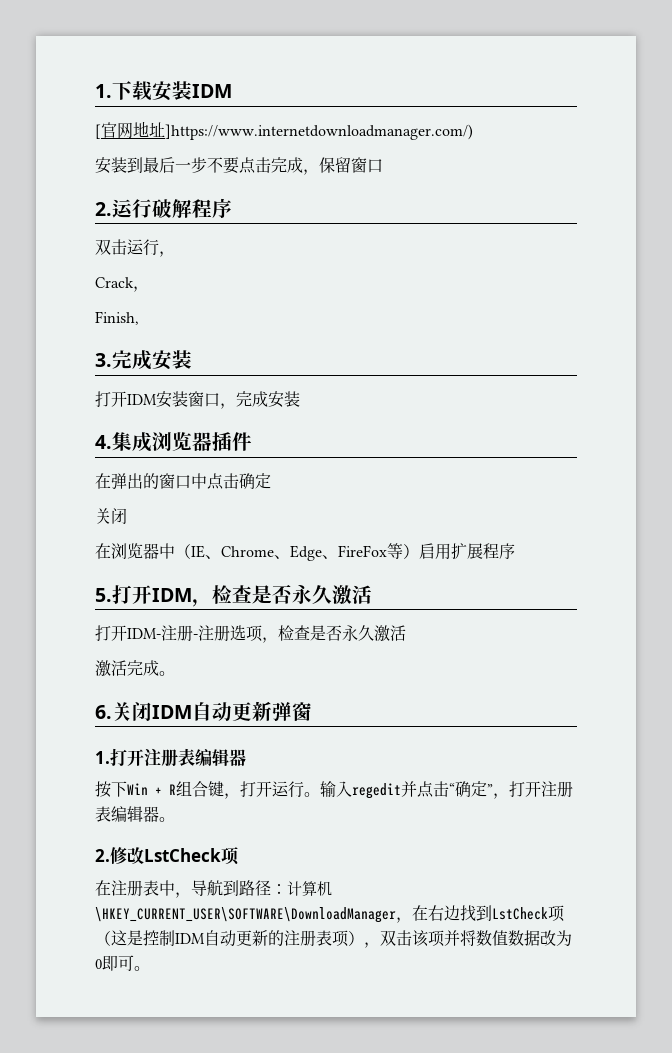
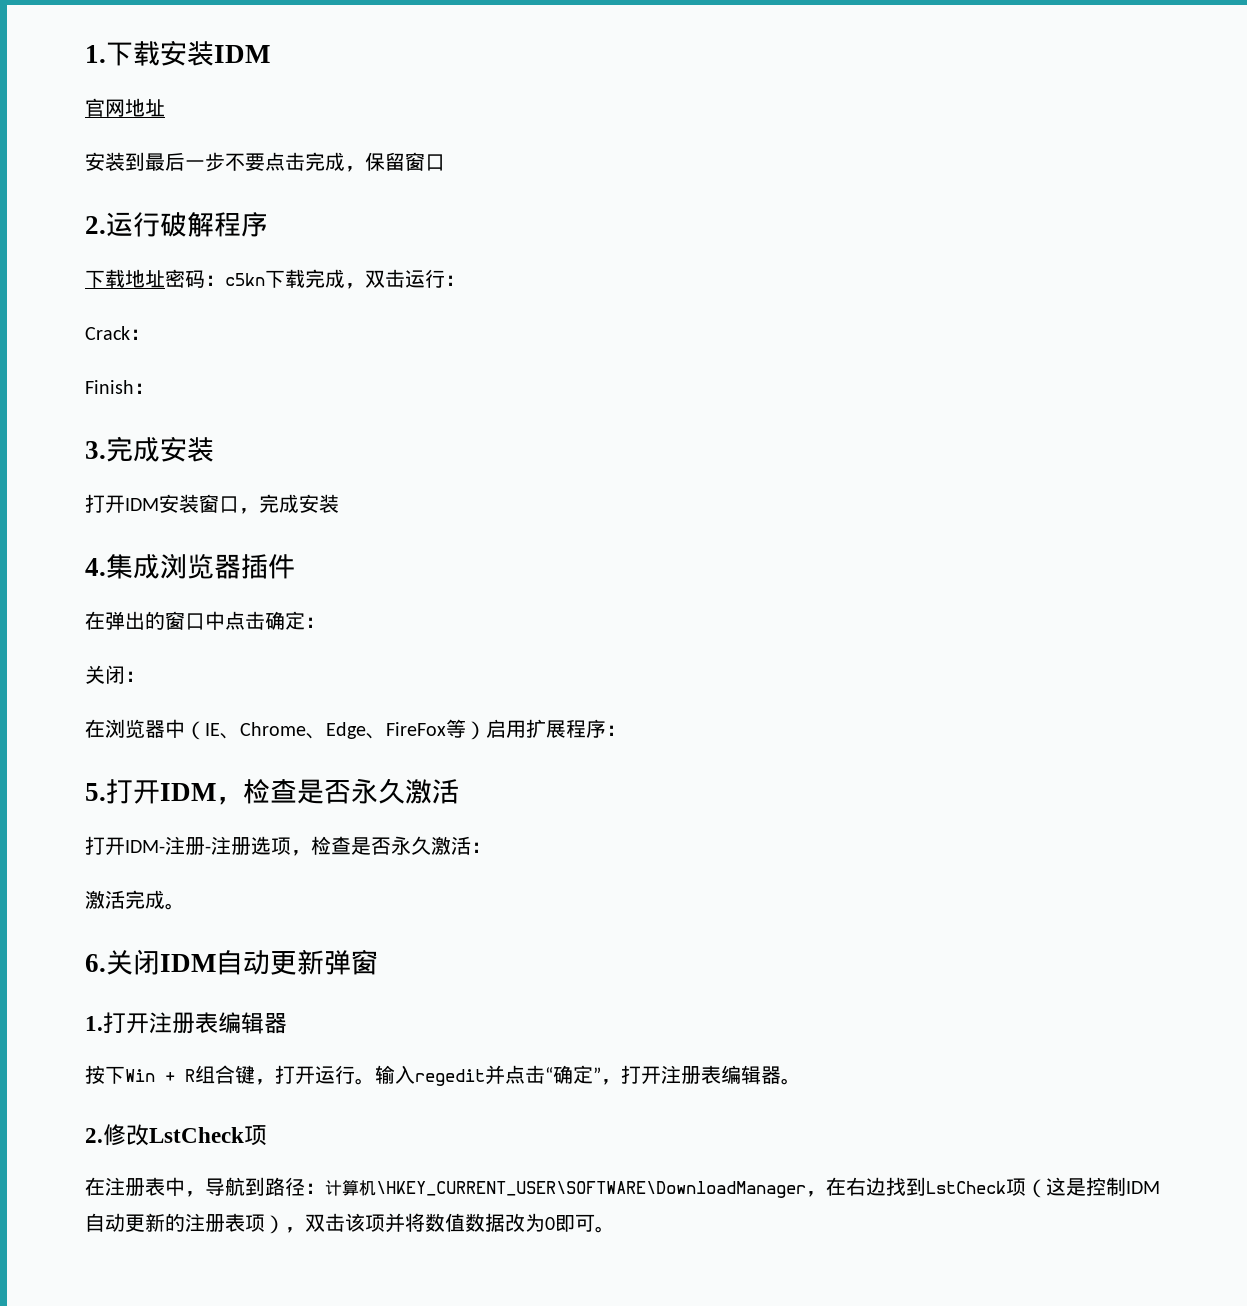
[95,124,101,139] [ -> (270, 54) none
[165,124,473,140] ]https://www.internetdownloadmanager.com/) -> (165, 108) none
(232, 208) none -> [85,269,365,289] 下载地址密码：c5kn下载完成，
[159,251,175,257] ， -> [445,275,465,286] ：
[133,286,149,292] [95,311,139,325] ， // Finish, -> [130,329,150,340] [85,380,154,394] ： // Finish：
[95,508,127,524] // 关闭 -> [305,617,325,628] [85,665,145,684] ： // 关闭：
(515, 551) none -> [606,725,626,736] ：
(406, 633) none -> [471,842,491,853] ：

